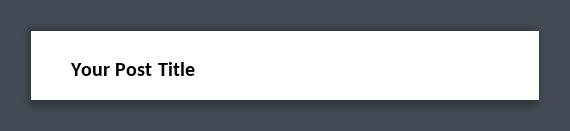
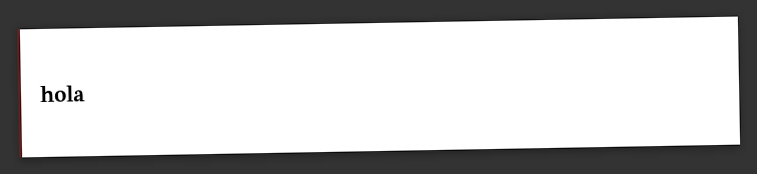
[70,62,195,76] Your Post Title -> [39,85,86,103] hola

